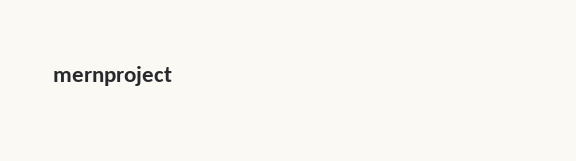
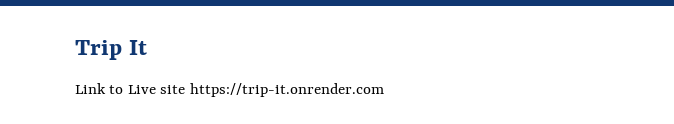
[53,66,172,86] mernproject -> [75,40,148,60] [75,83,384,97] Trip It // Link to Live site https://trip-it.onrender.com

